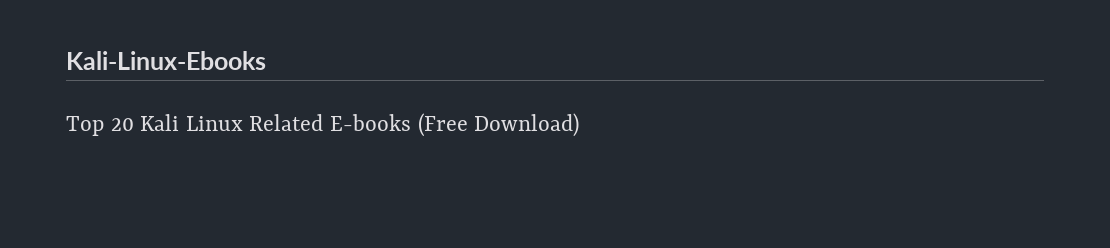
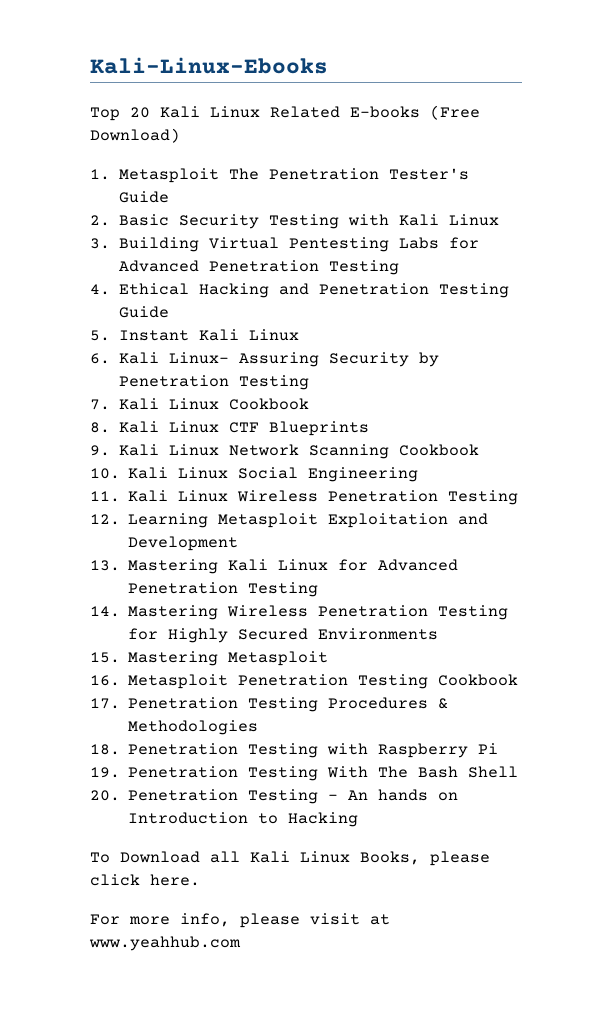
(580, 125) none -> [90,168,469,183] [118,191,169,203] [90,214,499,229] [90,237,479,252] [118,260,399,275] [90,283,509,298] [118,306,169,318] [90,329,299,341] [90,352,439,367] [118,375,309,390] [90,398,309,410] [90,421,369,436] [90,444,479,459] [90,467,419,482] [90,490,519,505] [90,513,489,528] [128,536,239,551] [90,559,459,574] [128,582,319,597] [90,605,509,620] [128,628,439,643] [90,651,329,666] [90,674,519,689] [90,697,449,712] [128,720,259,735] [90,743,499,758] [90,766,519,781] [90,789,459,804] [128,812,359,827] [90,851,490,866] [90,874,200,886] [90,913,390,928] [89,936,241,951] // 1. Metasploit The Penetration Tester's Guide // 2. Basic Security Testing with Kali Linux // 3. Building Virtual Pentesting Labs for Advanced Penetration Testing // 4. Ethical Hacking and Penetration Testing Guide // 5. Instant Kali Linux // 6. Kali Linux- Assuring Security by Penetration Testing // 7. Kali Linux Cookbook // 8. Kali Linux CTF Blueprints // 9. Kali Linux Network Scanning Cookbook // 10. Kali Linux Social Engineering // 11. Kali Linux Wireless Penetration Testing // 12. Learning Metasploit Exploitation and Development // 13. Mastering Kali Linux for Advanced Penetration Testing // 14. Mastering Wireless Penetration Testing for Highly Secured Environments // 15. Mastering Metasploit // 16. Metasploit Penetration Testing Cookbook // 17. Penetration Testing Procedures & Methodologies // 18. Penetration Testing with Raspberry Pi // 19. Penetration Testing With The Bash Shell // 20. Penetration Testing - An hands on Introduction to Hacking // To Download all Kali Linux Books, please click here. // For more info, please visit at www.yeahhub.com

